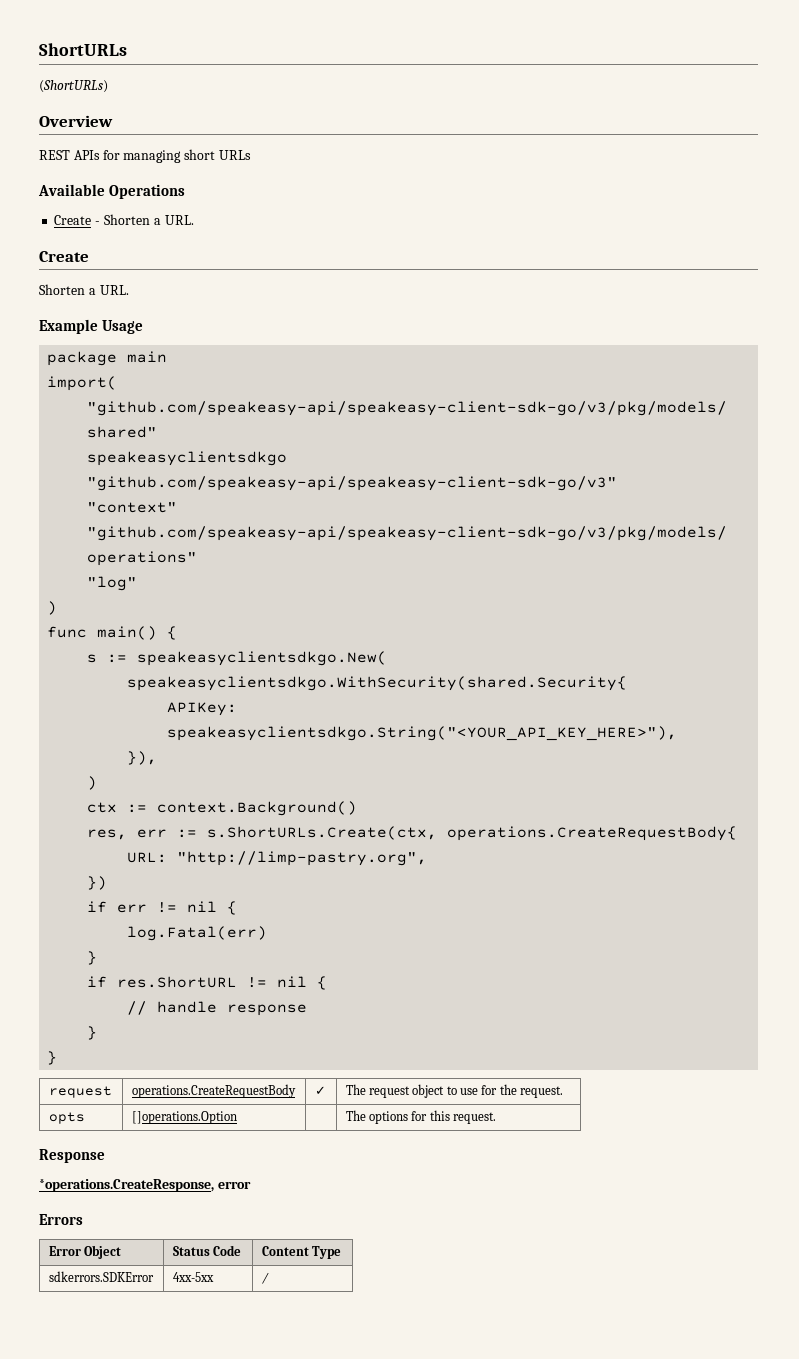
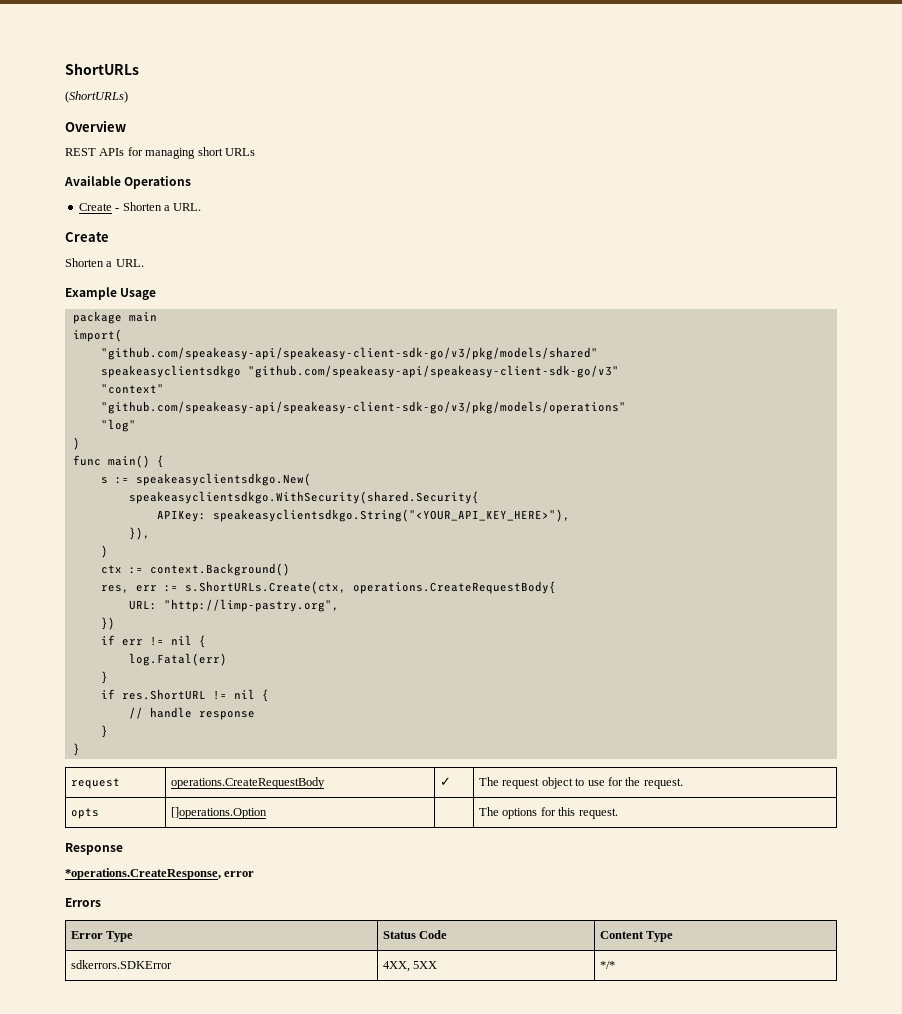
[83,1245,121,1259] Object -> [106,931,134,942] Type
[172,1272,214,1282] [261,1272,269,1284] 4xx-5xx | / -> [383,961,438,972] [600,961,616,969] 4XX, 5XX | */*

